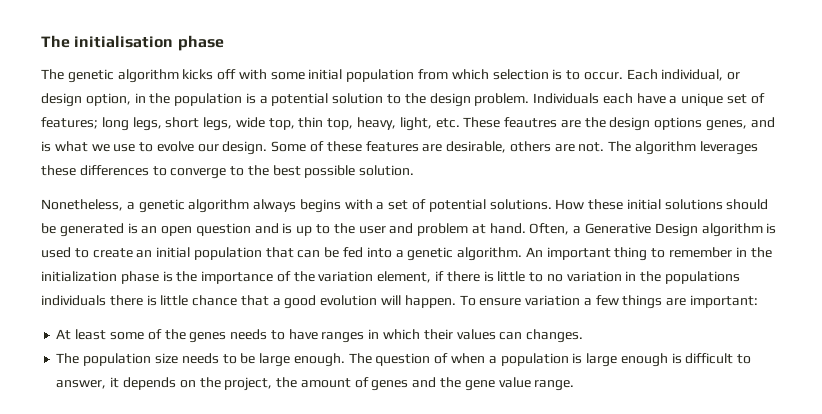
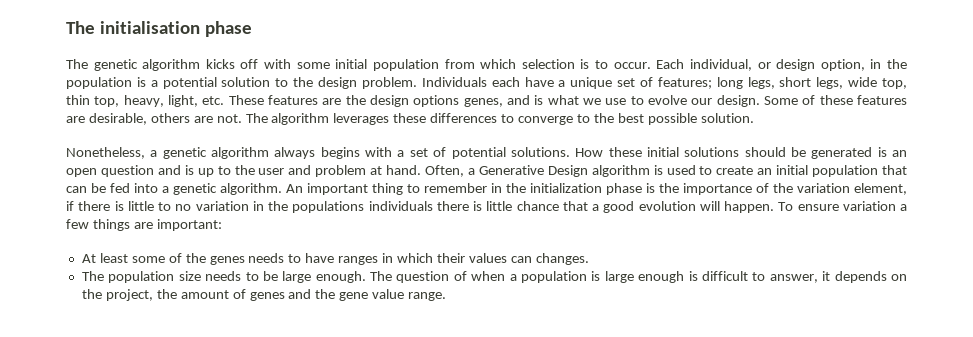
[504,117,558,128] feautres -> [268,95,318,105] features

